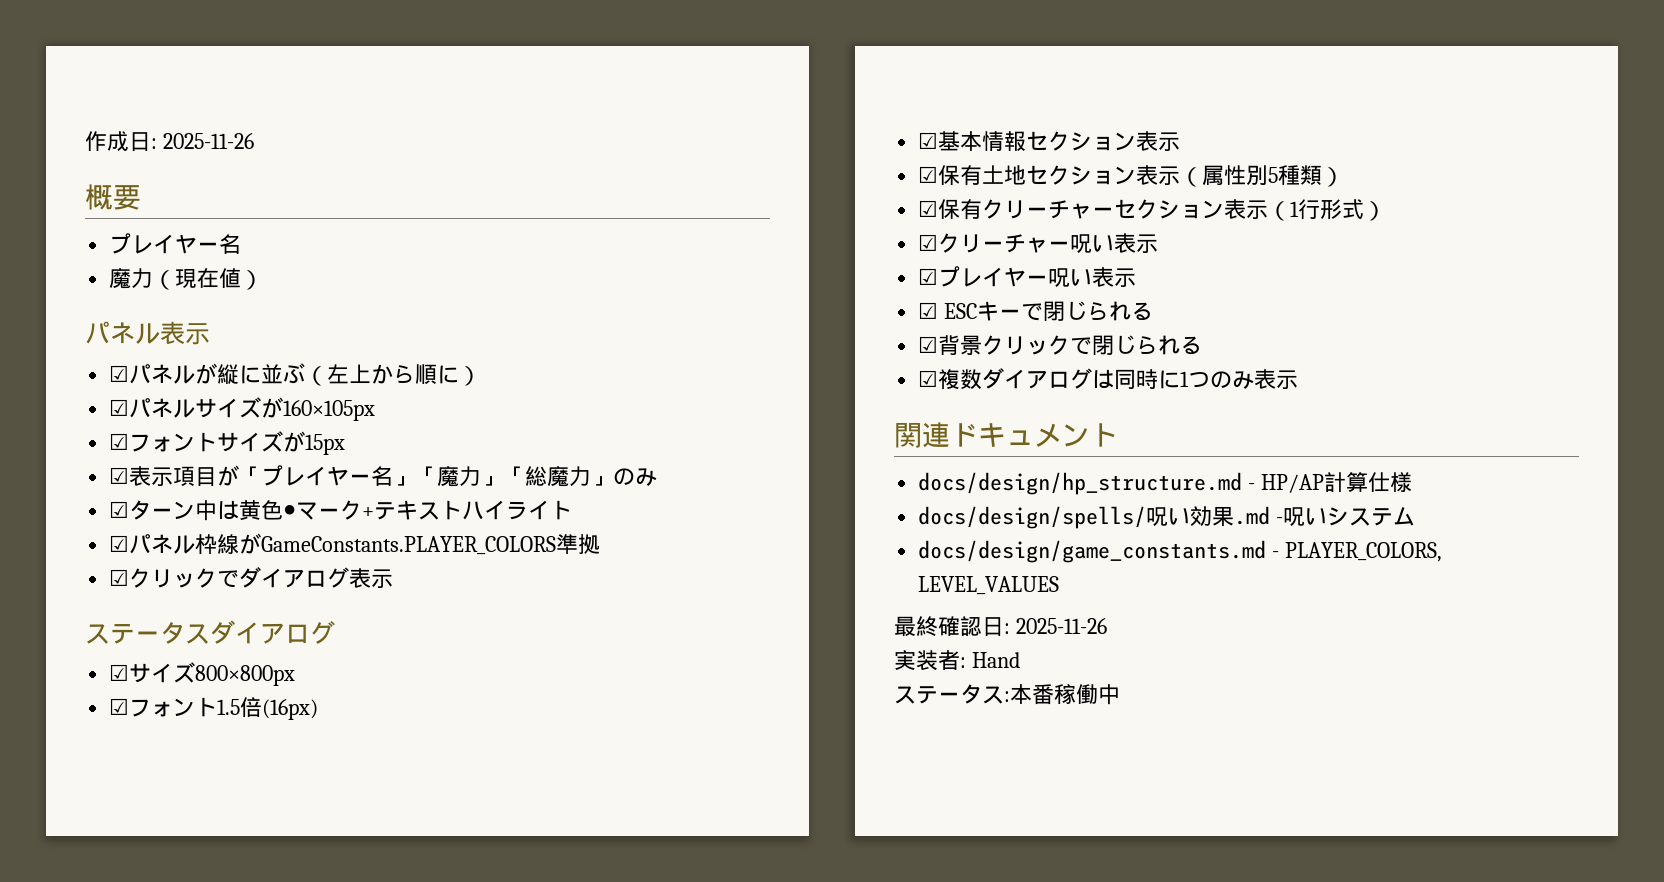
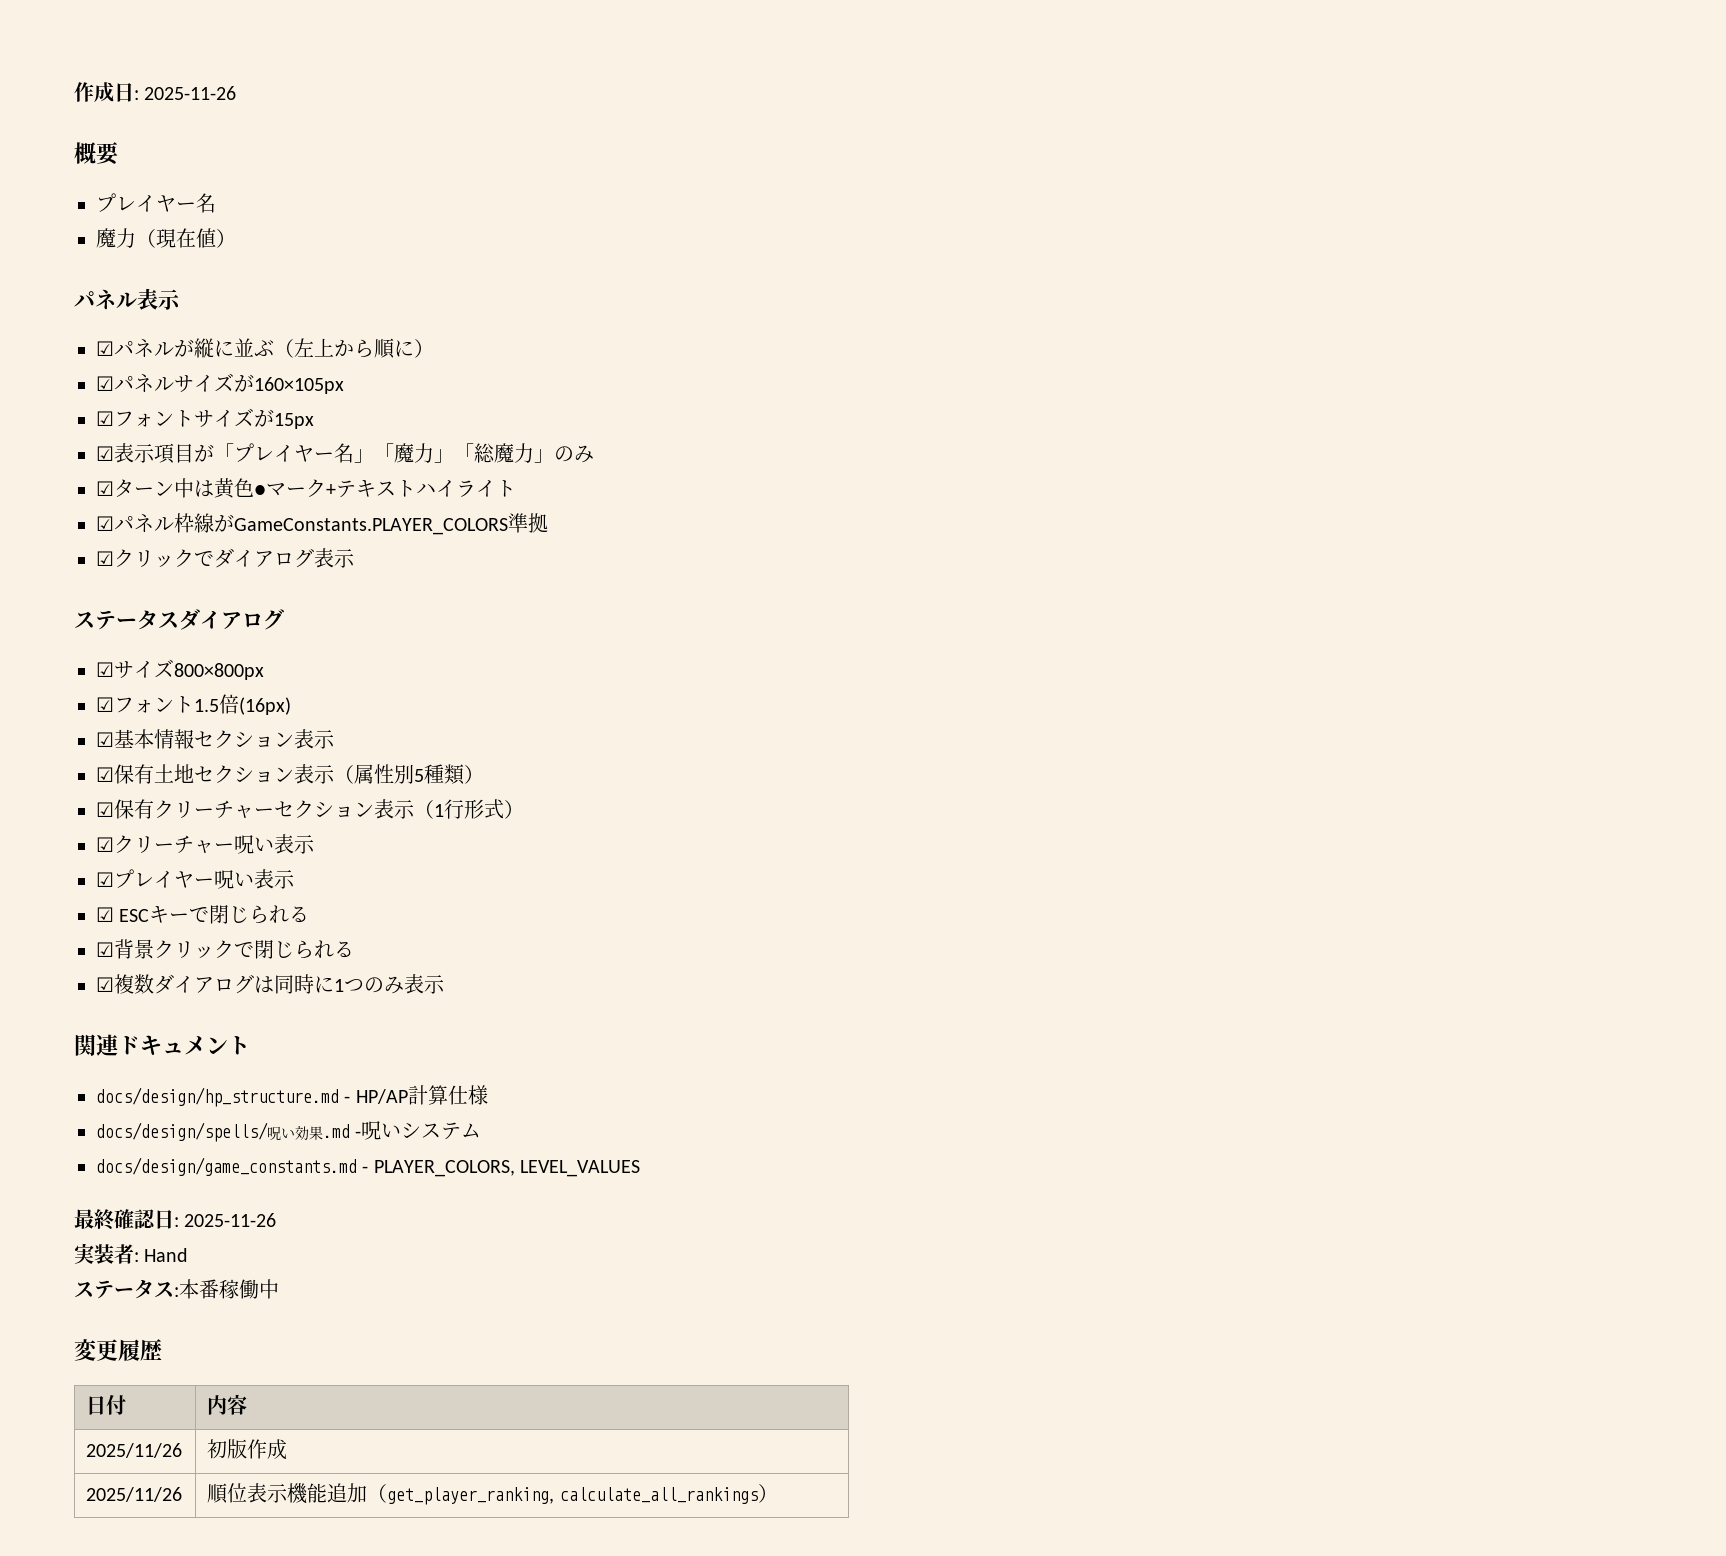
(1120, 694) none -> [74,1339,162,1361] [86,1394,127,1415] [207,1394,248,1415] [86,1443,183,1458] [207,1439,288,1460] [86,1487,183,1502] [207,1483,778,1505] // 変更履歴 // 日付 | 内容 // 2025/11/26 | 初版作成 // 2025/11/26 | 順位表示機能追加（get_player_ranking, calculate_all_rankings）

